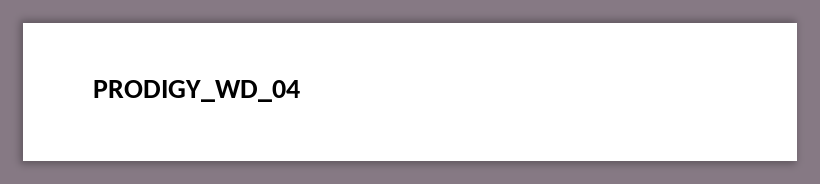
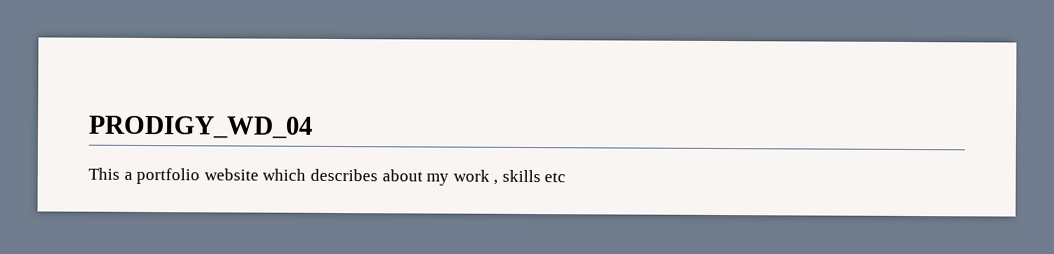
(300, 91) none -> [88,167,567,186] // This a portfolio website which describes about my work , skills etc

